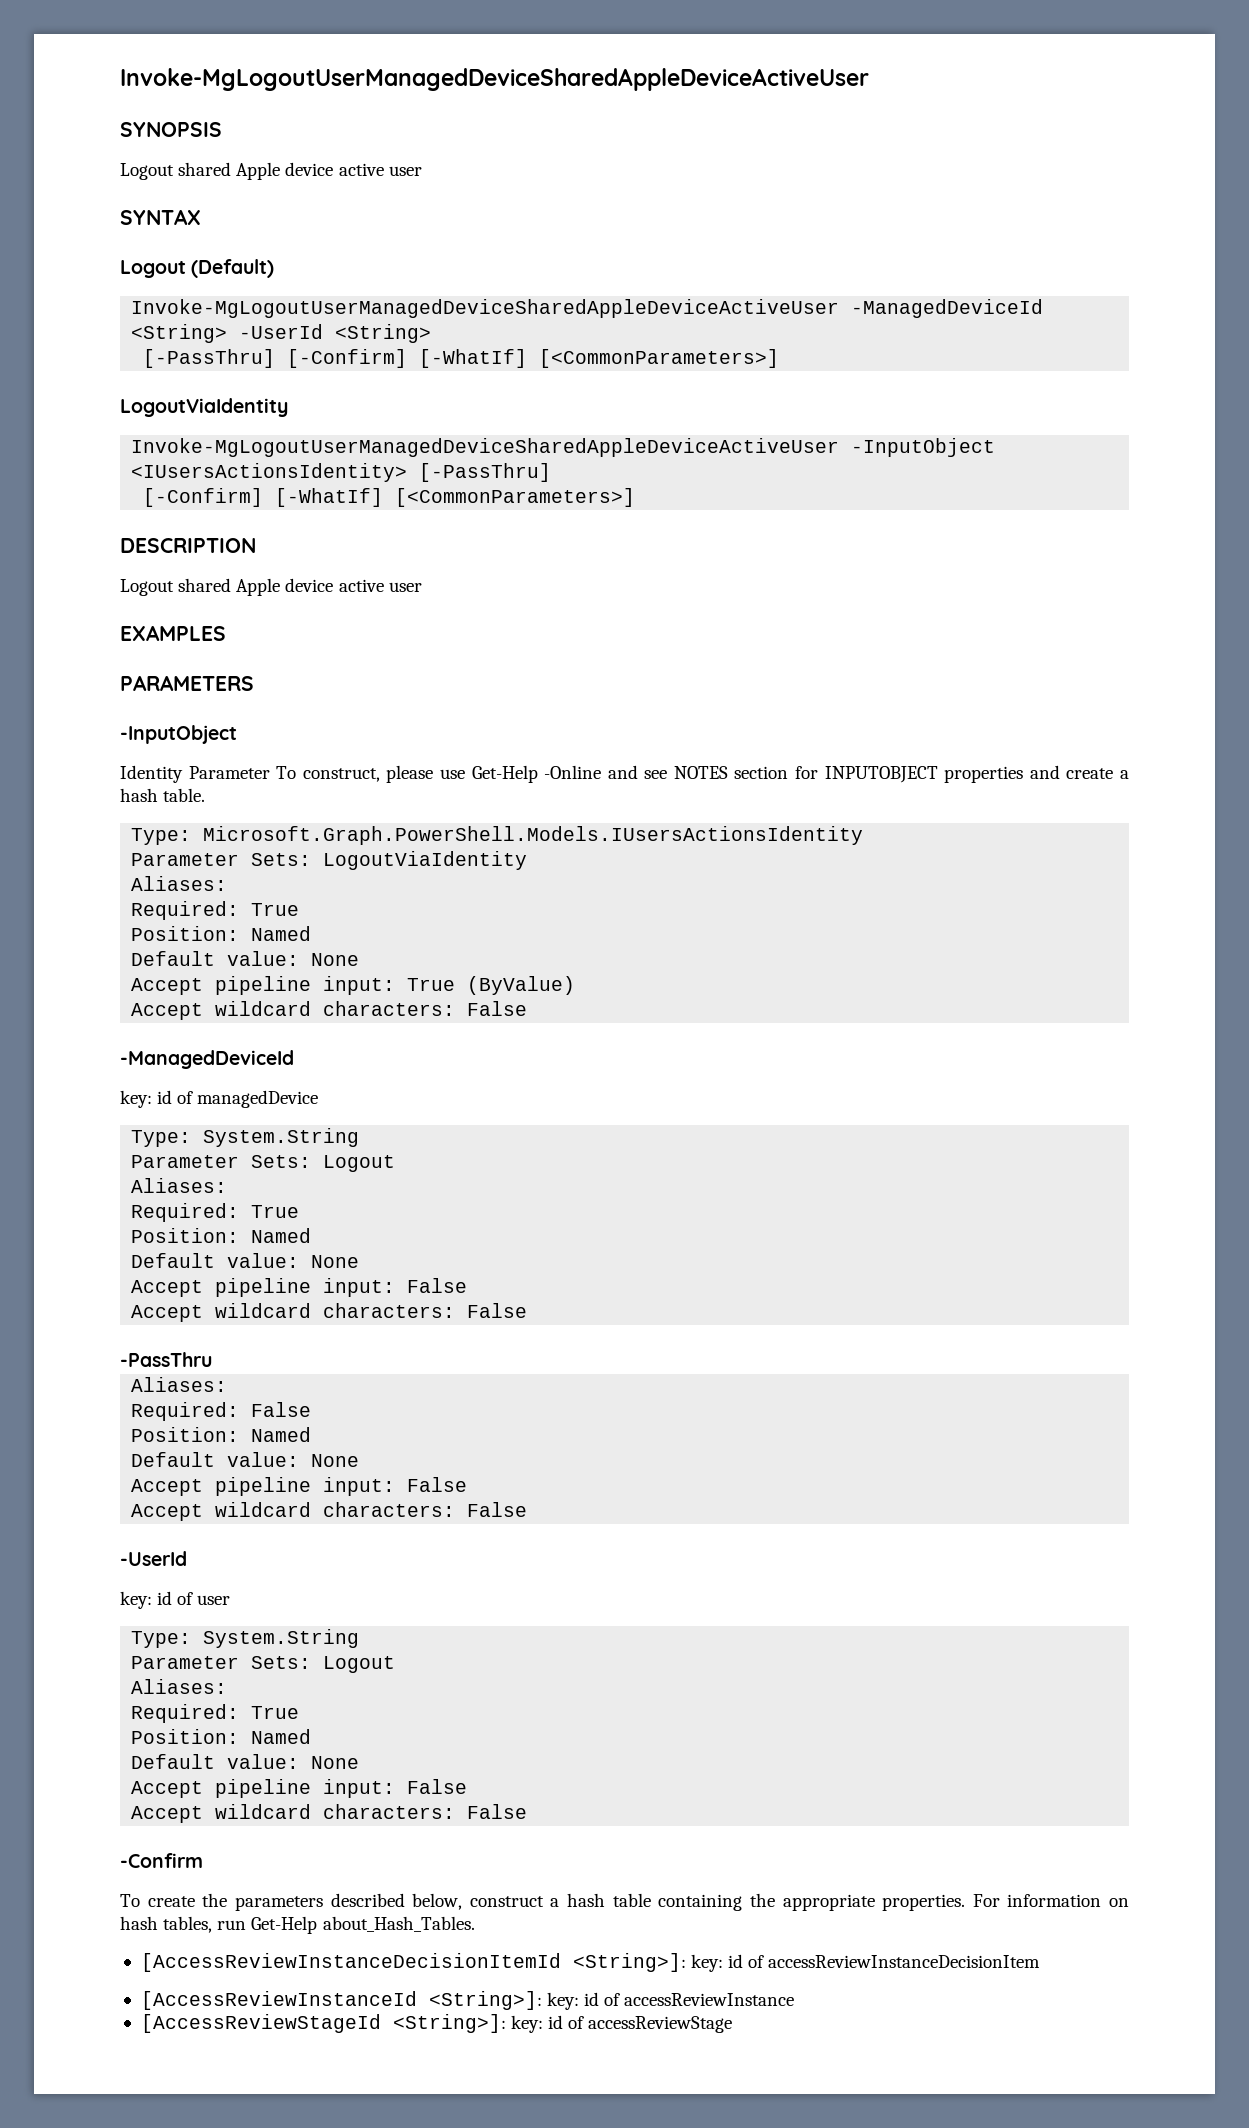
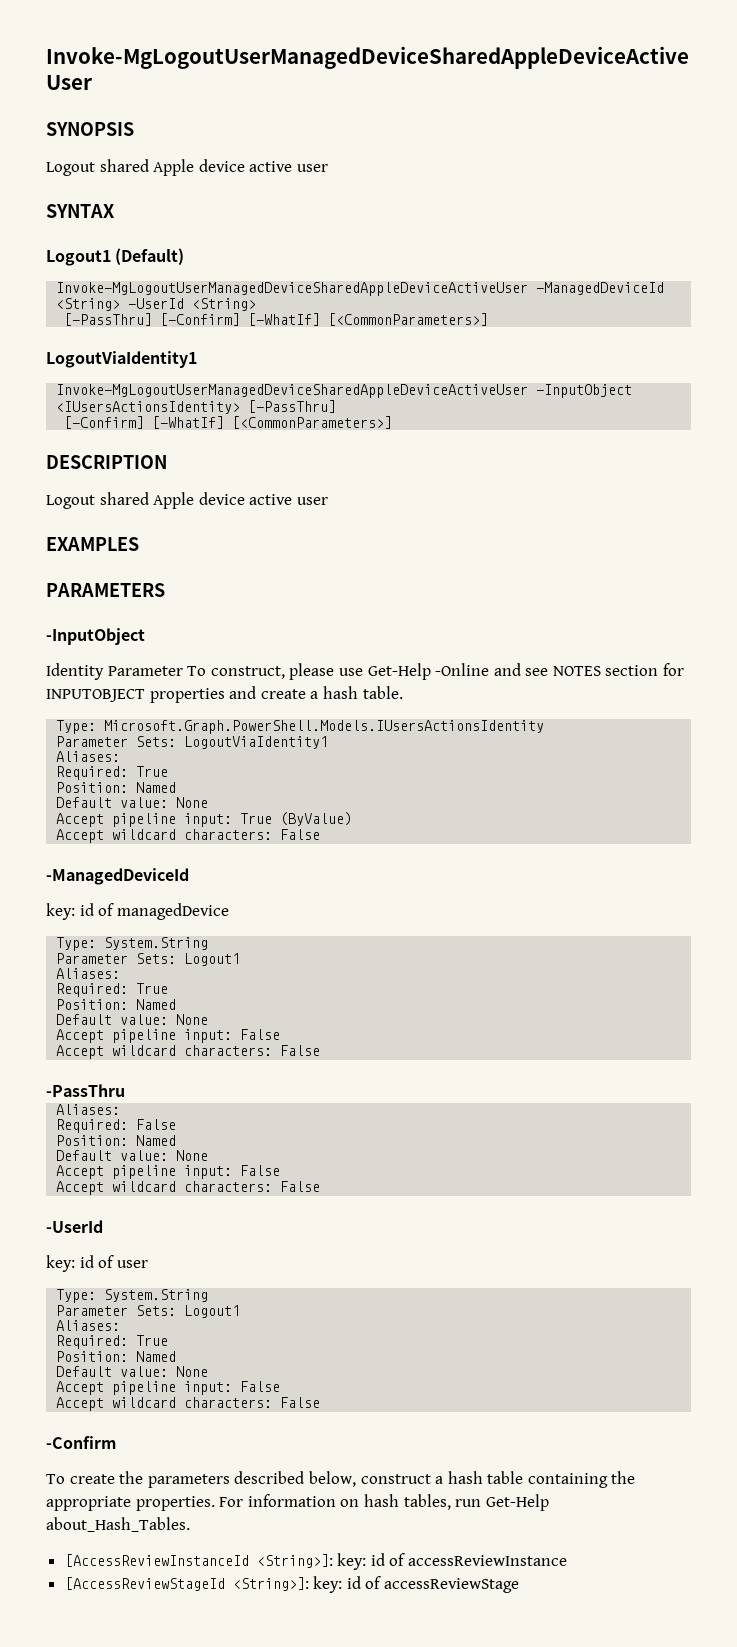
[120,260,186,278] Logout -> [46,250,111,266] Logout1
[120,398,288,417] LogoutViaIdentity -> [46,351,197,368] LogoutViaIdentity1
[323,851,528,870] LogoutViaIdentity -> [184,736,329,749] LogoutViaIdentity1
[323,1155,396,1172] Logout -> [184,953,241,966] Logout1
[323,1656,396,1673] Logout -> [184,1305,241,1318] Logout1
[140,1953,1041,1972] // [AccessReviewInstanceDecisionItemId <String>]: key: id of accessReviewInstanceDecisionItem -> (190, 1524) none

